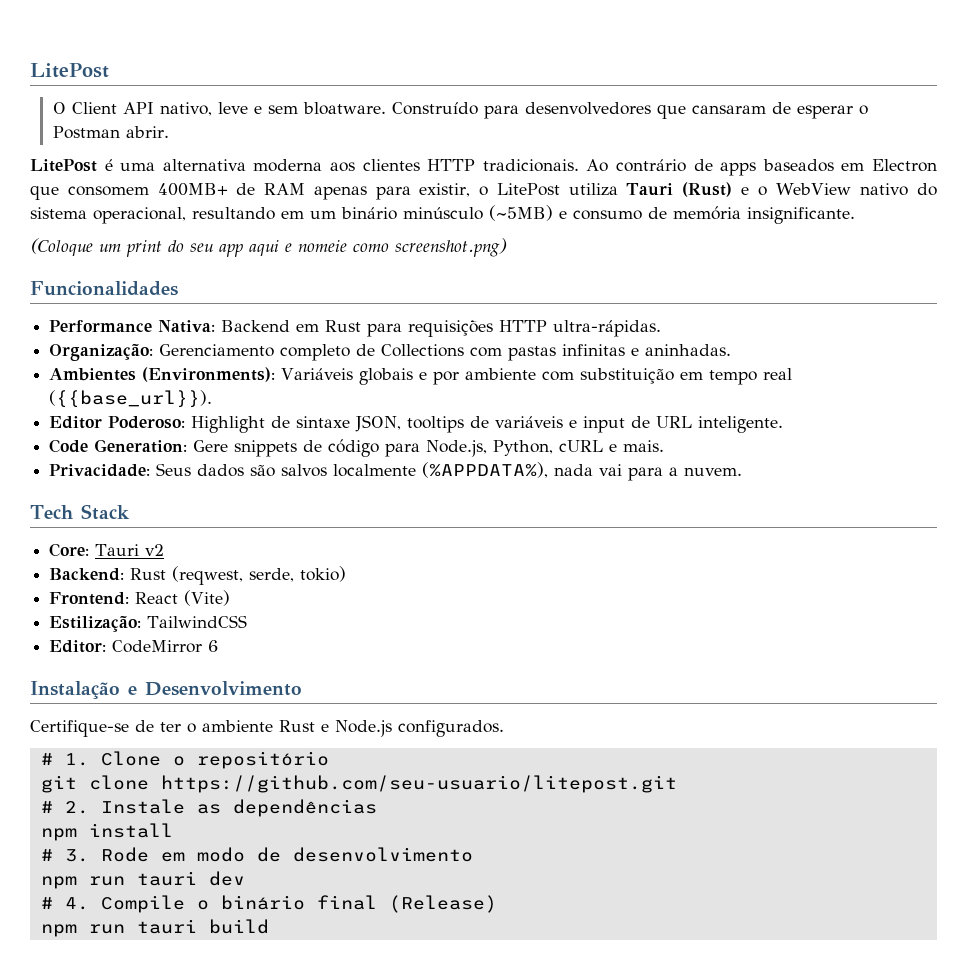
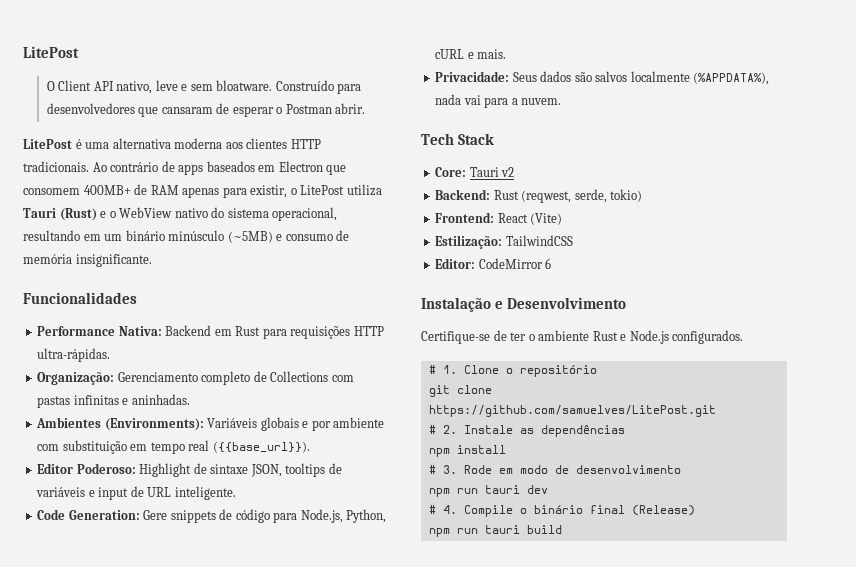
[30,238,507,257] // (Coloque um print do seu app aqui e nomeie como screenshot.png) -> (152, 260) none
[160,775,677,793] https://github.com/seu-usuario/litepost.git -> [428,405,716,417] https://github.com/samuelves/LitePost.git

